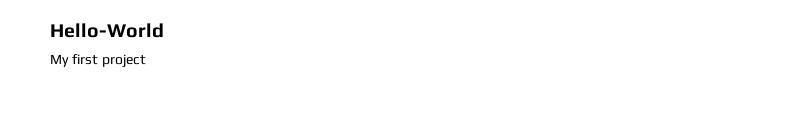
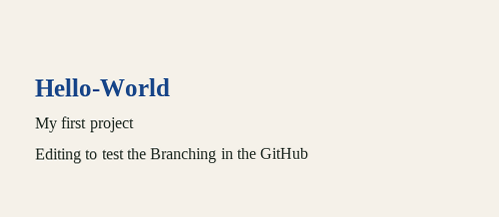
(146, 61) none -> [35,147,310,164] // Editing to test the Branching in the GitHub

